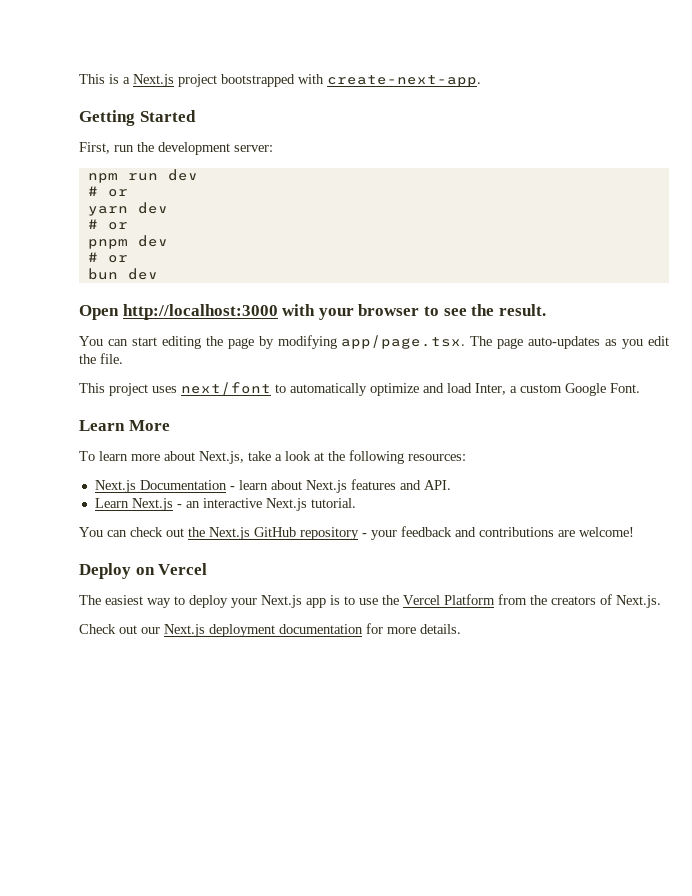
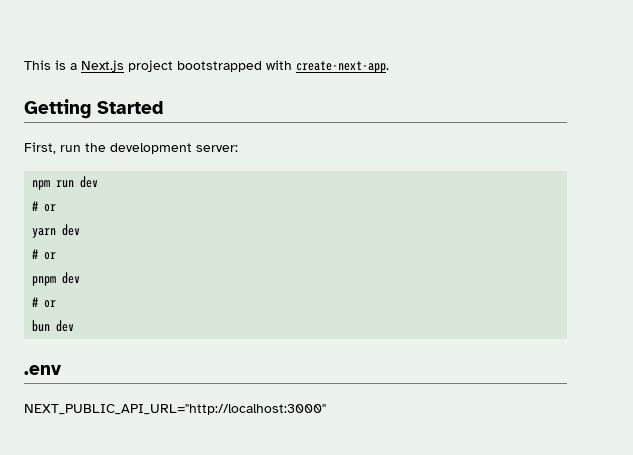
[79,304,546,320] [79,335,670,349] [79,353,123,364] [79,382,640,396] [79,420,170,431] [79,450,466,464] [94,479,451,493] [94,498,356,511] [79,526,634,540] [79,563,208,579] [79,594,661,608] [79,623,461,637] Open http://localhost:3000 with your browser to see the result. // You can start editing the page by modifying app/page.tsx. The page auto-updates as you edit the file. // This project uses next/font to automatically optimize and load Inter, a custom Google Font. // Learn More // To learn more about Next.js, take a look at the following resources: // Next.js Documentation - learn about Next.js features and API. // Learn Next.js - an interactive Next.js tutorial. // You can check out the Next.js GitHub repository - your feedback and contributions are welcome! // Deploy on Vercel // The easiest way to deploy your Next.js app is to use the Vercel Platform from the creators of Next.js. // Check out our Next.js deployment documentation for more details. -> [24,365,61,375] [24,404,326,415] .env // NEXT_PUBLIC_API_URL="http://localhost:3000"

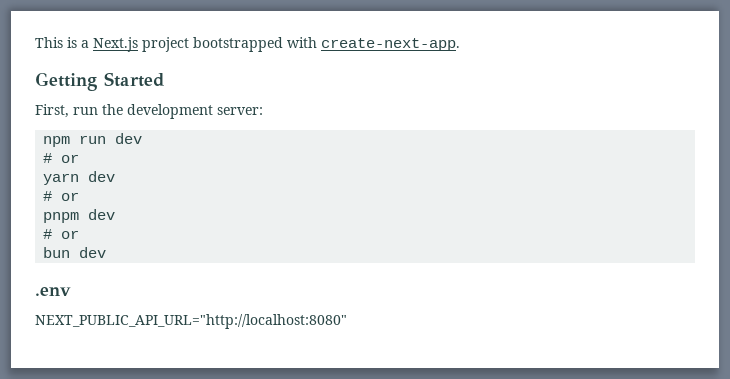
[24,404,326,415] NEXT_PUBLIC_API_URL="http://localhost:3000" -> [35,314,347,329] NEXT_PUBLIC_API_URL="http://localhost:8080"

